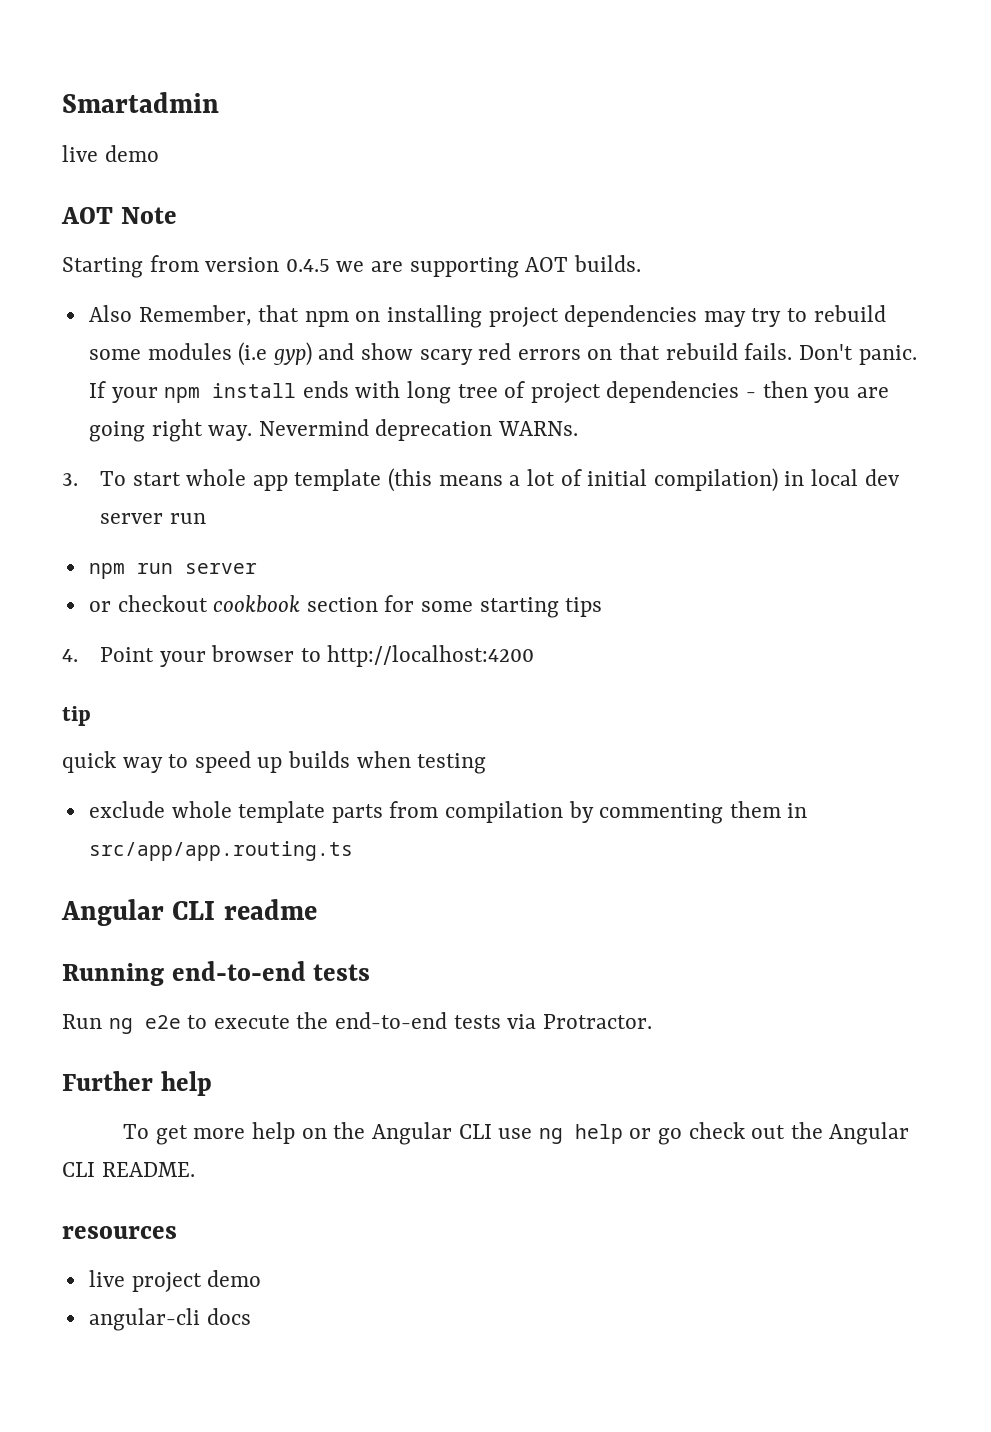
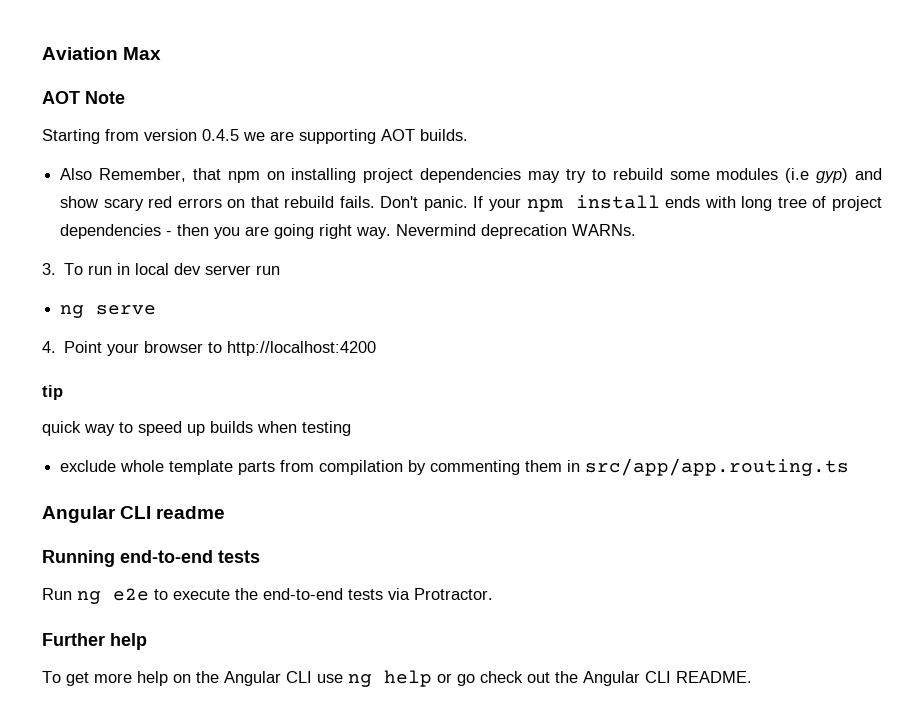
[62,92,219,113] [62,145,159,162] Smartadmin // live demo -> [42,47,162,60] Aviation Max
[132,468,778,492] start whole app template (this means a lot of initial compilation) -> [88,265,113,275] run
[88,563,257,579] [88,595,603,618] npm run server // or checkout cookbook section for some starting tips -> [60,305,157,318] ng serve
[62,1226,177,1239] [88,1270,262,1292] [88,1308,251,1331] // resources // live project demo // angular-cli docs -> (752, 677) none

